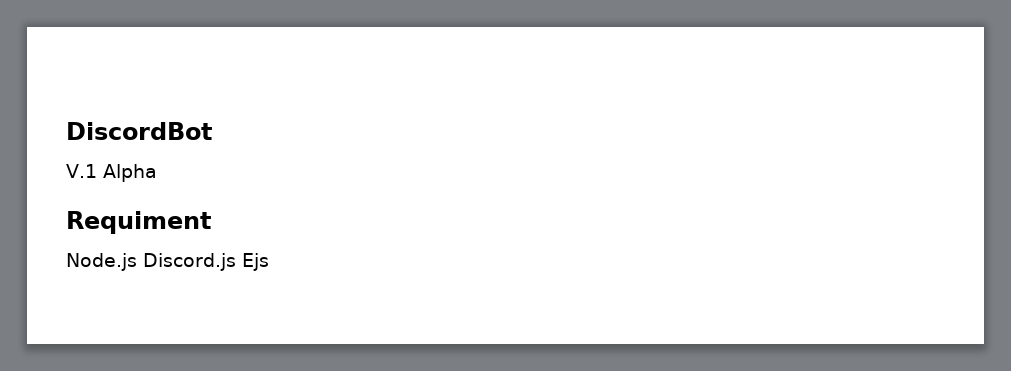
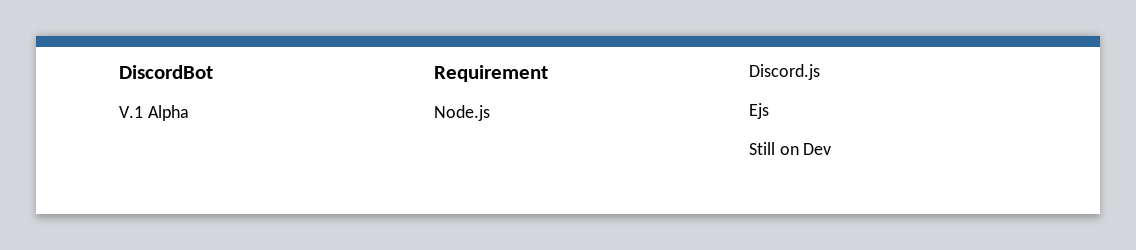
[66,211,211,234] Requiment -> [434,65,548,82] Requirement
(137, 262) none -> (490, 113) //
(236, 262) none -> (820, 72) //
(269, 262) none -> [749,142,832,155] // Still on Dev

